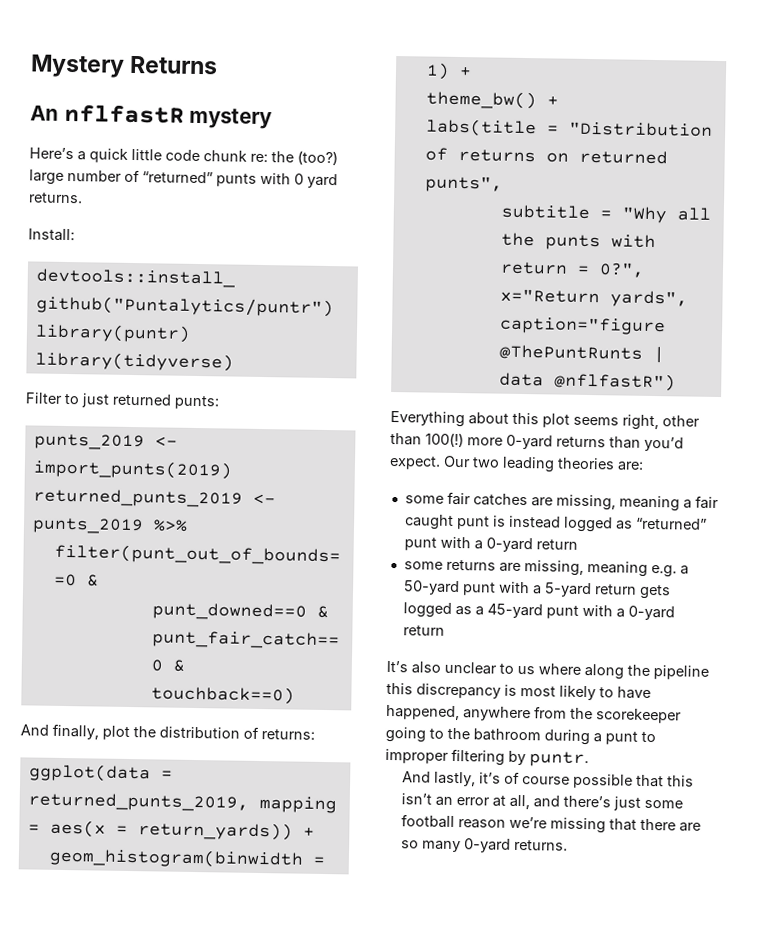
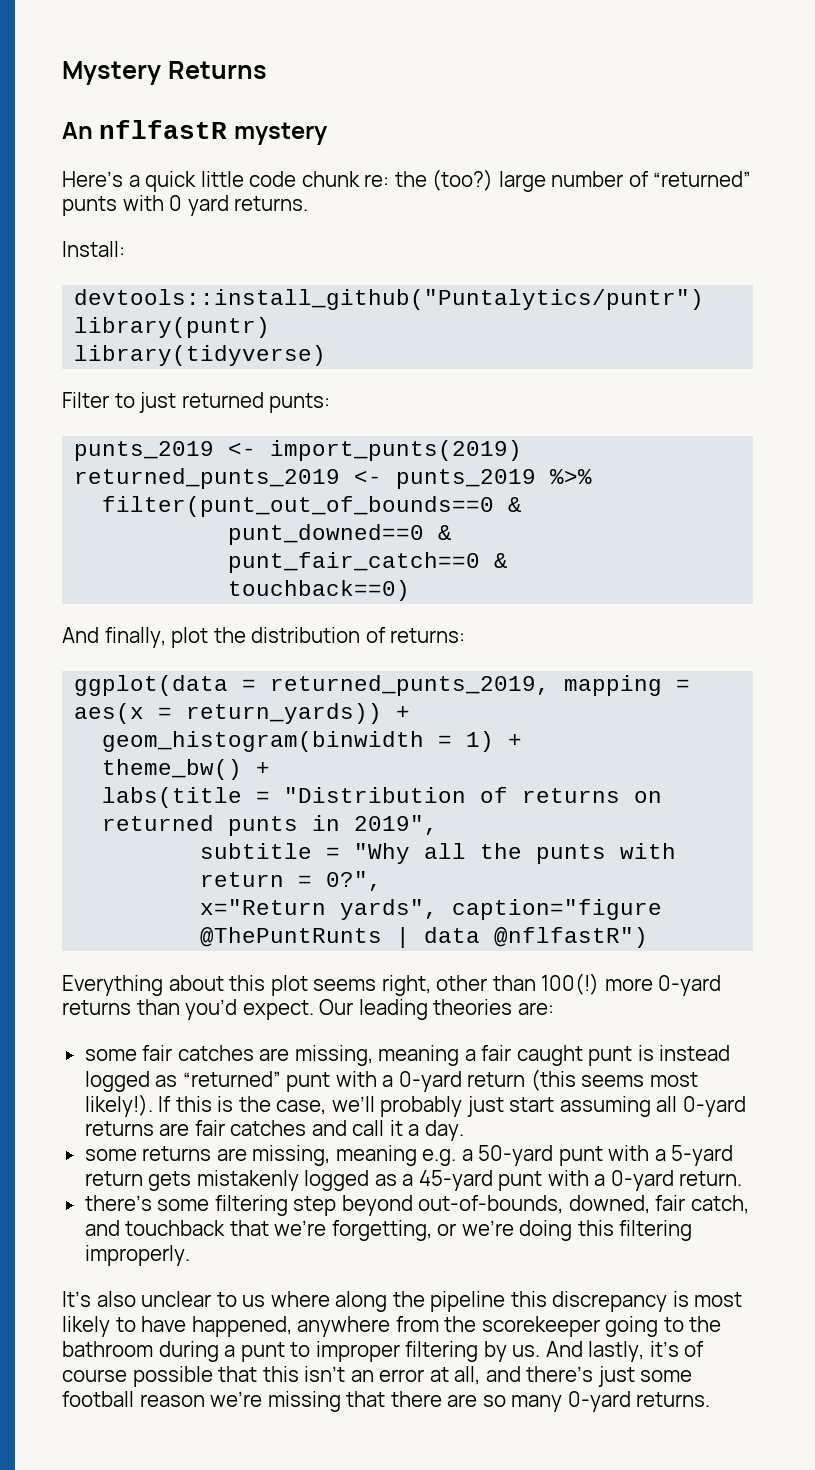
[424,175,503,193] punts", -> [228,815,439,836] punts in 2019",
[472,457,500,468] two -> (354, 1007) none
(578, 544) none -> [530,1069,698,1091] [84,1094,746,1117] [84,1120,464,1141] (this seems most likely!). If this is the case, we’ll probably just start assuming all 0-yard returns are fair catches and call it a day.
(671, 592) none -> [196,1170,299,1191] mistakenly
[402,625,445,636] return -> [679,1171,743,1186] [84,1195,749,1216] [84,1220,693,1241] [84,1245,190,1266] return. // there’s some filtering step beyond out-of-bounds, downed, fair catch, and touchback that we’re forgetting, or we’re doing this filtering improperly.
[529,751,589,768] puntr. // -> [512,1345,541,1357] us.

